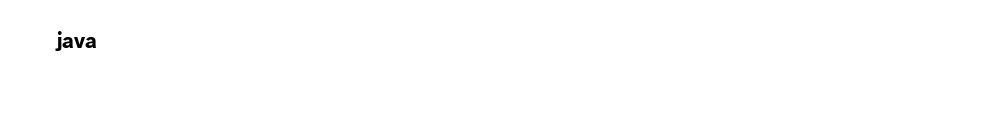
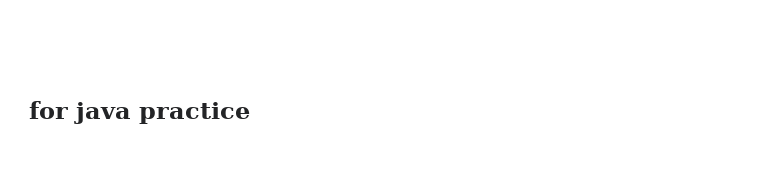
[55,31,97,51] java -> [29,101,250,124] for java practice

